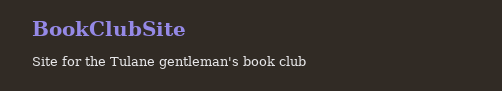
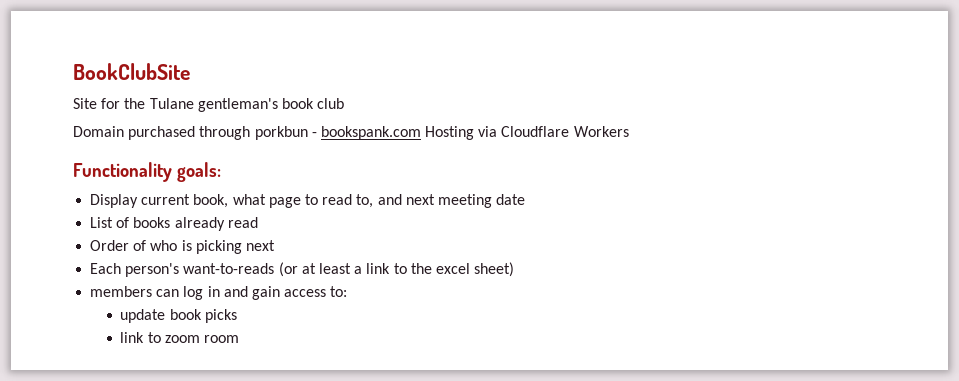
(306, 61) none -> [73,126,629,140] [73,162,221,182] [90,194,526,208] [90,217,258,231] [90,240,275,254] [90,262,515,277] [90,286,348,300] [120,309,237,323] [120,332,240,343] // Domain purchased through porkbun - bookspank.com Hosting via Cloudflare Workers // Functionality goals: // Display current book, what page to read to, and next meeting date // List of books already read // Order of who is picking next // Each person's want-to-reads (or at least a link to the excel sheet) // members can log in and gain access to: // update book picks // link to zoom room

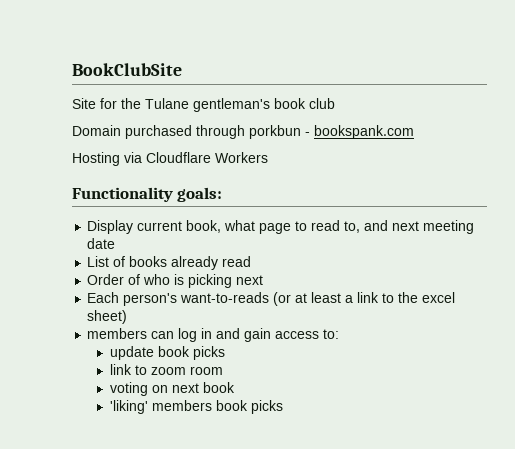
(421, 133) none -> (414, 132) //
(240, 339) none -> [109,382,235,396] [109,400,283,414] // voting on next book // 'liking' members book picks

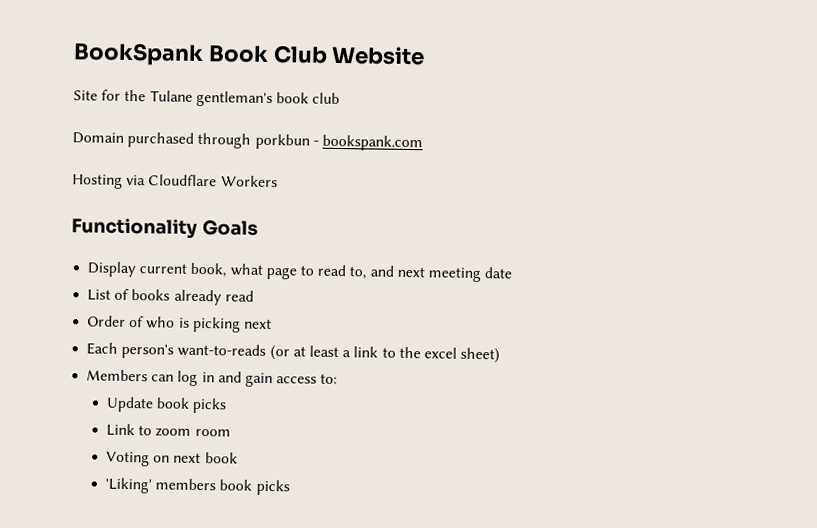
[72,63,182,76] BookClubSite -> [73,42,426,67] BookSpank Book Club Website
[177,187,223,202] goals: -> [201,220,258,236] Goals
[87,328,148,339] members -> [86,369,149,382] Members
[109,346,154,360] update -> [105,396,154,413] Update
[109,364,132,375] link -> [105,423,135,437] Link
[109,382,148,396] voting -> [105,451,150,467] Voting
[109,400,148,414] 'liking' -> [104,477,152,494] 'Liking'

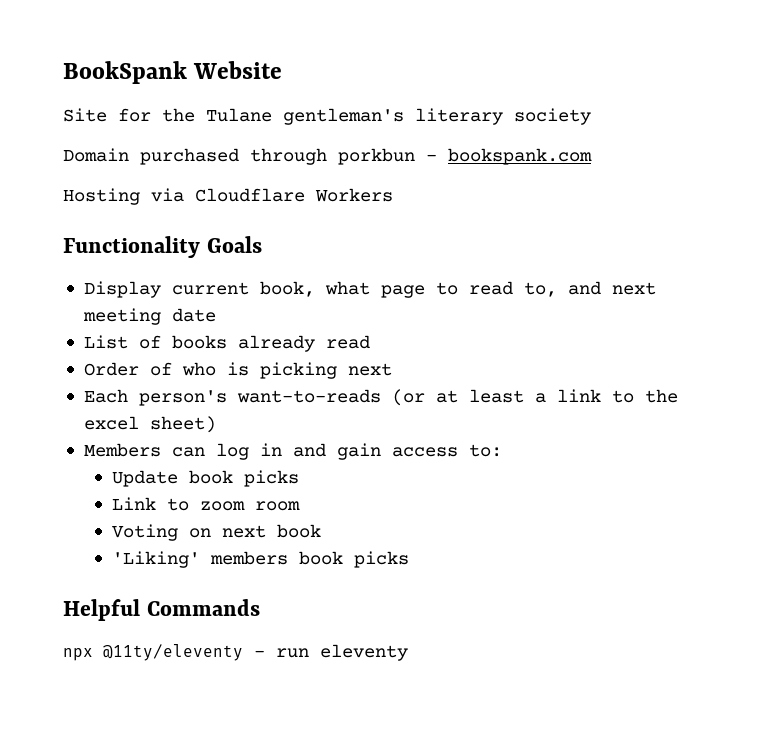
[207,45,328,64] Book Club -> (187, 72) none
[275,92,341,105] book club -> [415,108,591,125] literary society
(290, 487) none -> [63,599,260,621] [63,644,408,661] // Helpful Commands // npx @11ty/eleventy - run eleventy

